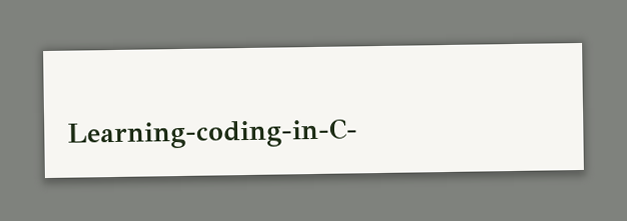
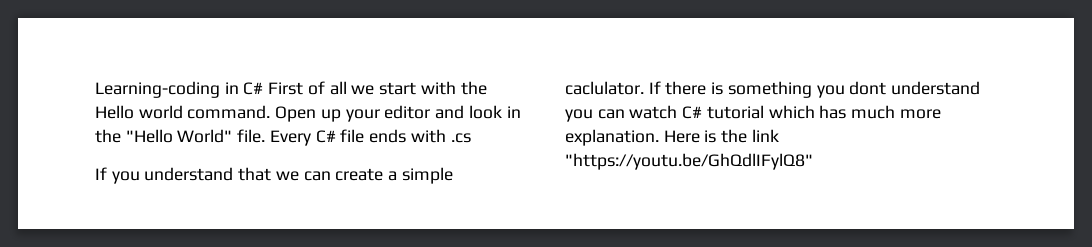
[67,118,358,150] Learning-coding-in-C- -> [95,81,487,98] [95,105,521,122] [95,129,471,146] [95,167,453,184] [565,81,981,98] [565,105,941,122] [565,129,779,146] [565,153,813,170] Learning-coding in C# First of all we start with the Hello world command. Open up your editor and look in the "Hello World" file. Every C# file ends with .cs // If you understand that we can create a simple caclulator. If there is something you dont understand you can watch C# tutorial which has much more explanation. Here is the link "https://youtu.be/GhQdlIFylQ8"

